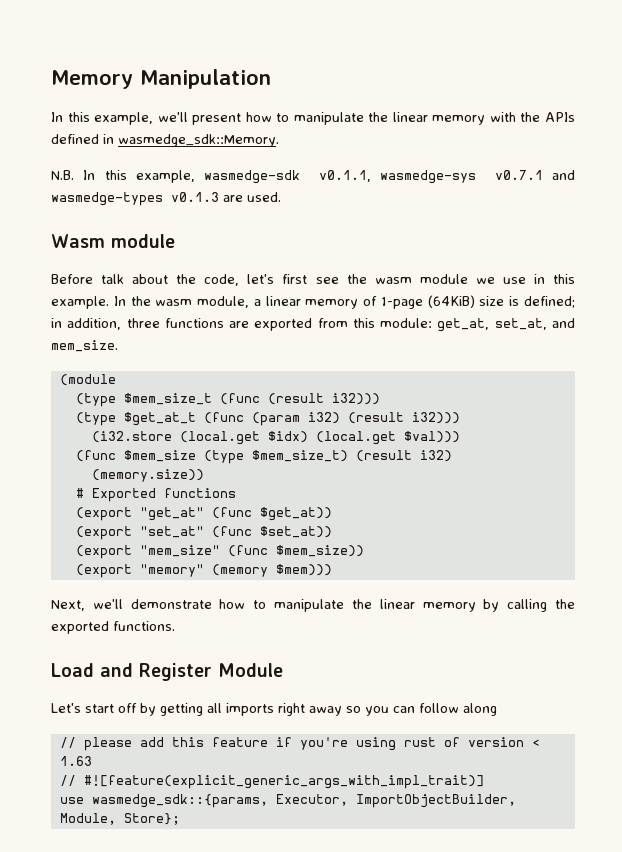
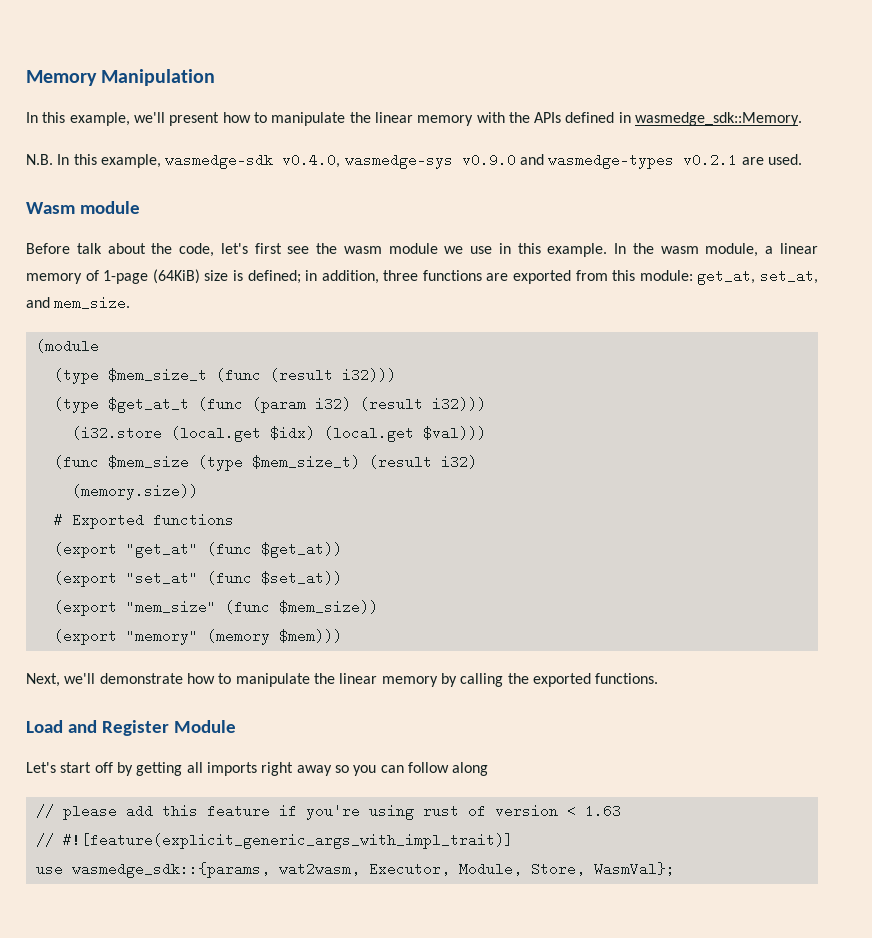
[318,170,543,184] v0.1.1, wasmedge-sys v0.7.1 -> [282,153,516,169] v0.4.0, wasmedge-sys v0.9.0
[171,192,219,202] v0.1.3 -> [683,153,738,167] v0.2.1
[275,794,516,808] [59,813,180,825] Executor, ImportObjectBuilder, Module, Store}; -> [278,862,675,876] wat2wasm, Executor, Module, Store, WasmVal};

